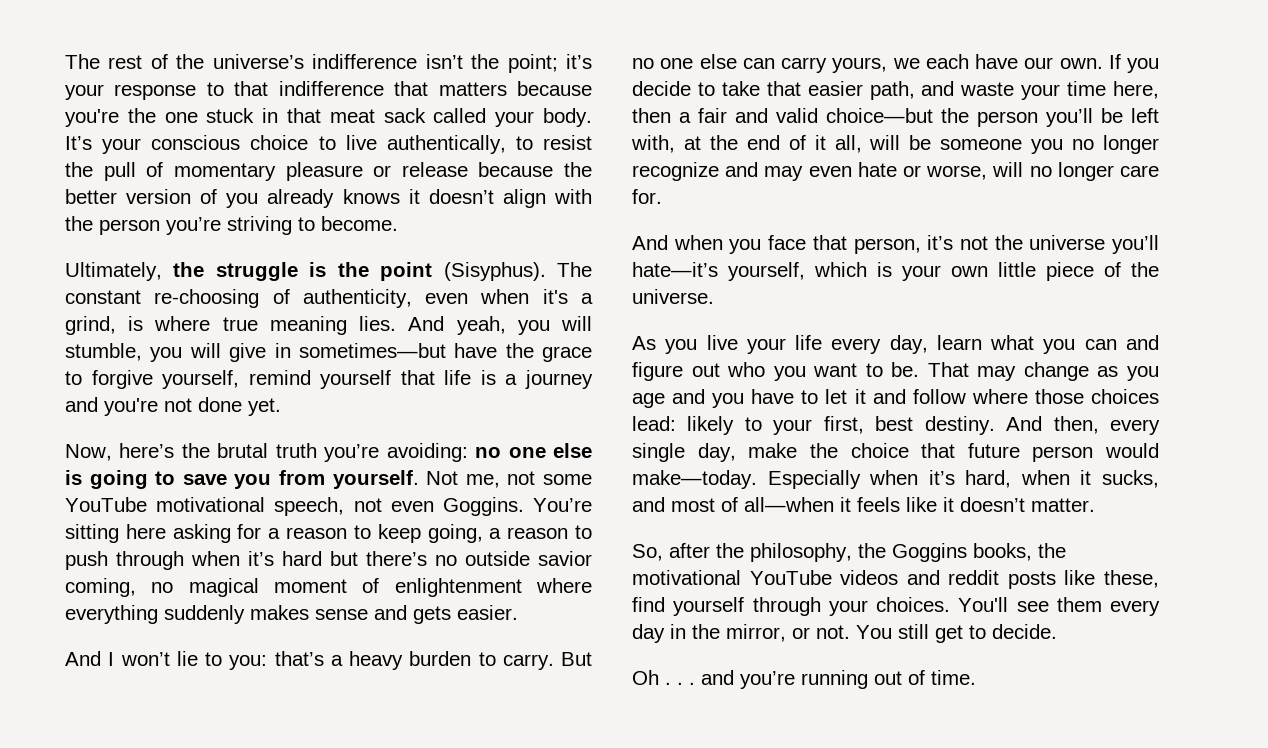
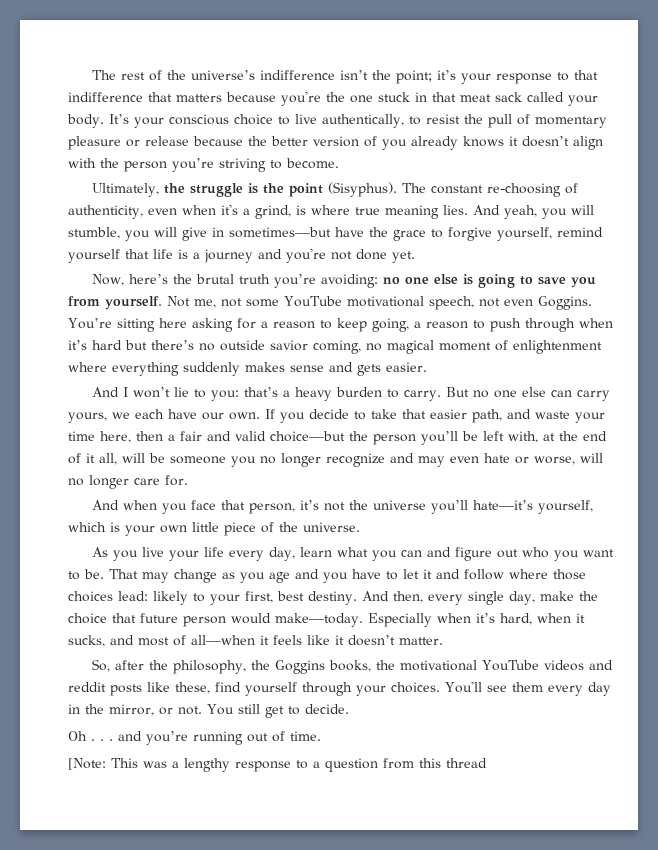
(976, 677) none -> [68,758,487,772] // [Note: This was a lengthy response to a question from this thread

